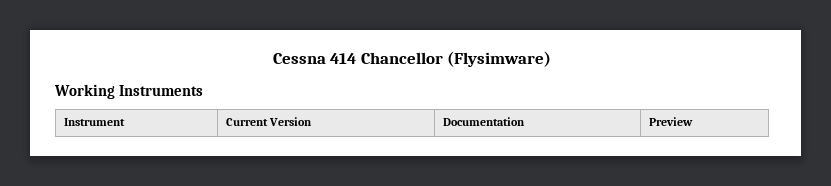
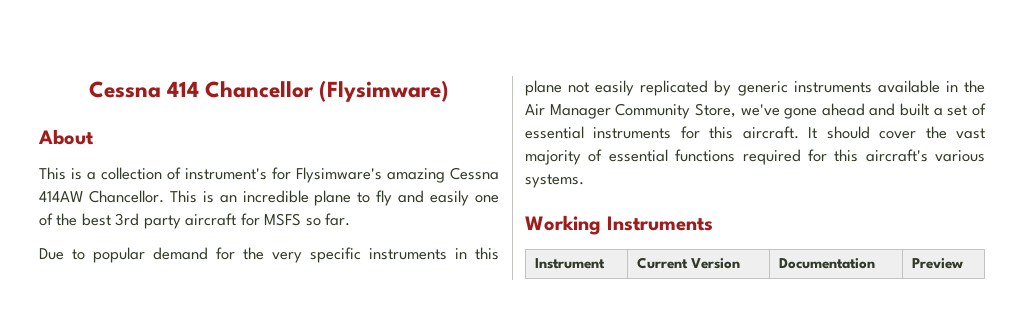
(552, 59) none -> [38,129,94,145] [39,167,499,183] [39,190,500,206] [39,213,351,229] [39,247,499,263] [525,80,985,96] [525,103,986,119] [525,126,986,139] [525,149,985,165] [525,174,584,188] // About // This is a collection of instrument's for Flysimware's amazing Cessna 414AW Chancellor. This is an incredible plane to fly and easily one of the best 3rd party aircraft for MSFS so far. // Due to popular demand for the very specific instruments in this plane not easily replicated by generic instruments available in the Air Manager Community Store, we've gone ahead and built a set of essential instruments for this aircraft. It should cover the vast majority of essential functions required for this aircraft's various systems.

